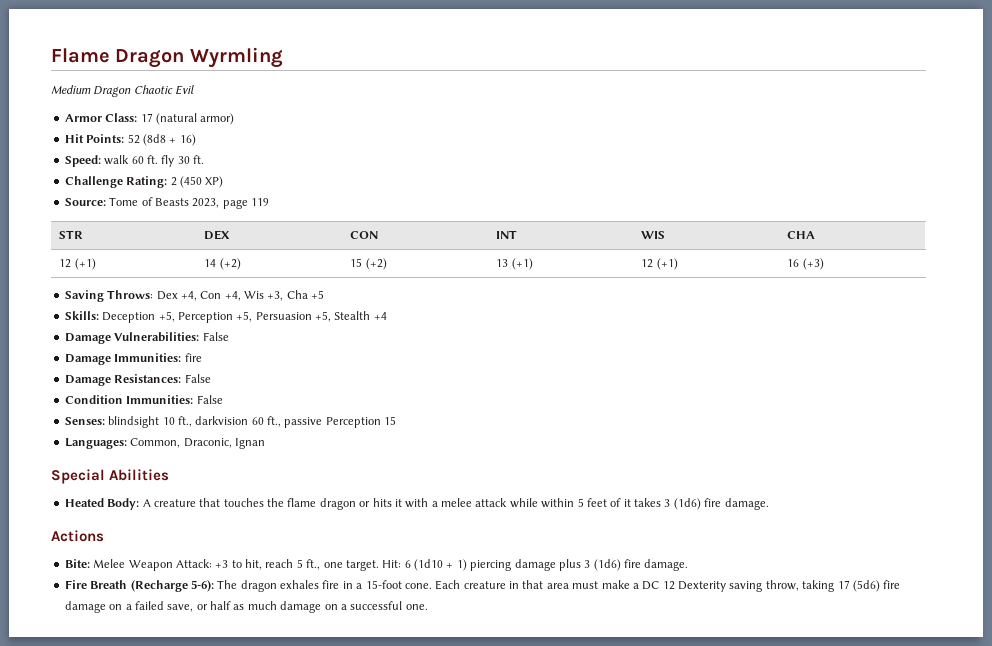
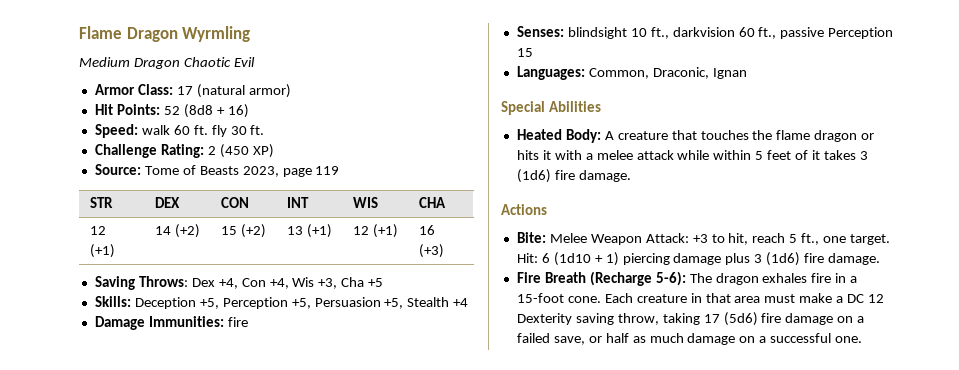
[64,332,229,344] // Damage Vulnerabilities: False -> (469, 302) none
[64,374,211,386] [64,395,223,404] // Damage Resistances: False // Condition Immunities: False -> (248, 322) none

